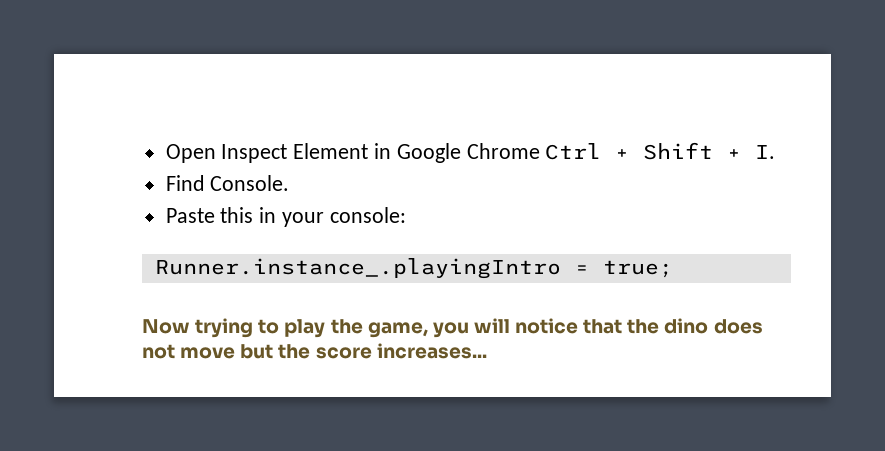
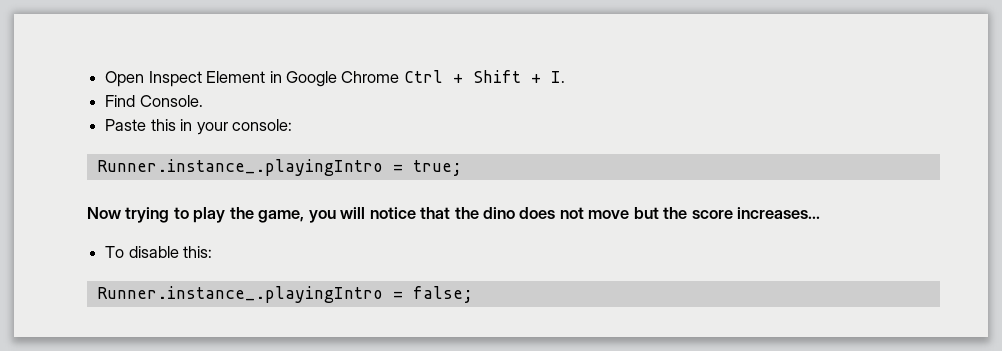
(487, 351) none -> [105,246,213,258] [96,286,473,303] // To disable this: // Runner.instance_.playingIntro = false;

